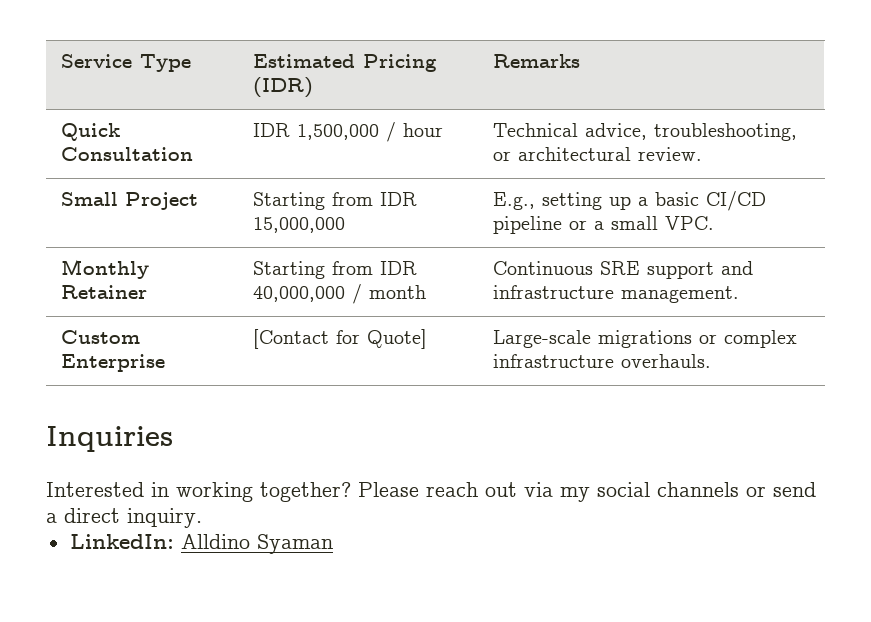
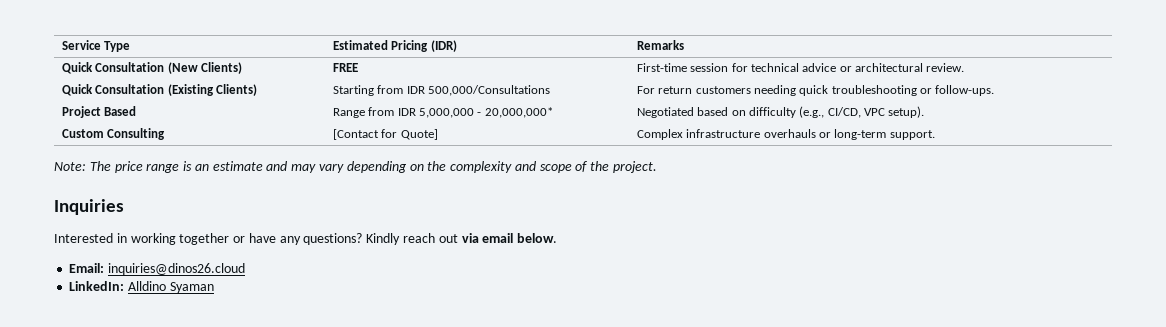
[253,122,444,142] [493,123,798,141] | IDR 1,500,000 / hour | Technical advice, troubleshooting, -> [167,62,242,74] [332,63,358,72] [636,63,837,72] (New Clients) | FREE | First-time session for technical advice
[61,192,199,210] [253,192,418,210] [253,217,346,233] [493,191,767,211] [493,216,715,234] [61,259,150,279] [61,285,148,299] [253,261,418,279] [253,284,427,304] [493,261,754,279] [493,285,740,303] Small Project | Starting from IDR 15,000,000 | E.g., setting up a basic CI/CD pipeline or a small VPC. // Monthly Retainer | Starting from IDR 40,000,000 / month | Continuous SRE support and infrastructure management. -> [61,84,257,96] [332,85,550,96] [636,85,995,96] [61,106,137,118] [332,107,553,118] [636,106,925,118] Quick Consultation (Existing Clients) | Starting from IDR 500,000/Consultations | For return customers needing quick troubleshooting or follow-ups. // Project Based | Range from IDR 5,000,000 - 20,000,000* | Negotiated based on difficulty (e.g., CI/CD, VPC setup).
[61,354,166,372] Enterprise -> [107,128,166,140] Consulting
[493,330,798,348] [493,354,712,368] [46,426,173,452] [46,482,816,502] [46,508,202,528] Large-scale migrations or complex infrastructure overhauls. // Inquiries // Interested in working together? Please reach out via my social channels or send a direct inquiry. -> [636,129,935,140] [54,161,658,173] [54,199,124,215] [54,233,558,245] [69,263,246,275] Complex infrastructure overhauls or long-term support. // Note: The price range is an estimate and may vary depending on the complexity and scope of the project. // Inquiries // Interested in working together or have any questions? Kindly reach out via email below. // Email: inquiries@dinos26.cloud

